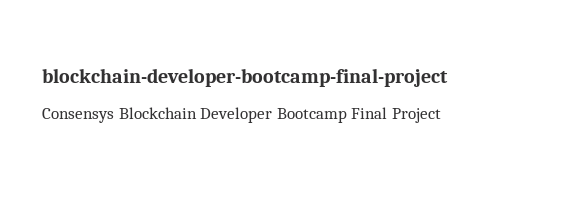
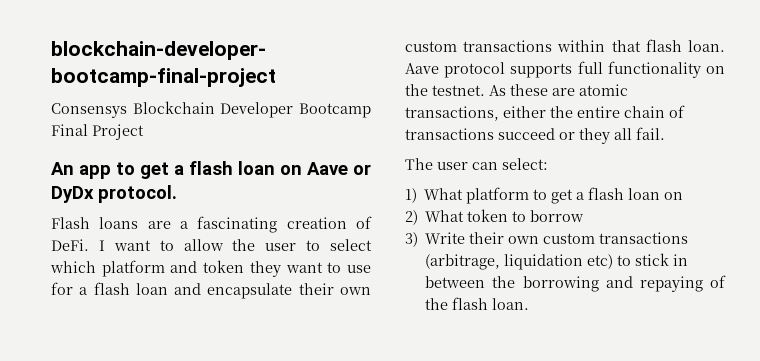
(441, 115) none -> [51,161,371,179] [51,185,177,203] [51,216,372,233] [51,239,372,251] [50,260,372,277] [51,282,371,299] [405,39,725,52] [405,61,725,78] [405,84,628,96] [405,105,685,121] [405,127,665,144] [405,158,548,170] [405,187,684,204] [405,209,585,225] [405,232,689,247] [425,253,689,270] [425,275,726,292] [425,297,530,310] // An app to get a flash loan on Aave or DyDx protocol. // Flash loans are a fascinating creation of DeFi. I want to allow the user to select which platform and token they want to use for a flash loan and encapsulate their own custom transactions within that flash loan. Aave protocol supports full functionality on the testnet. As these are atomic transactions, either the entire chain of transactions succeed or they all fail. // The user can select: // 1) What platform to get a flash loan on // 2) What token to borrow // 3) Write their own custom transactions (arbitrage, liquidation etc) to stick in between the borrowing and repaying of the flash loan.

